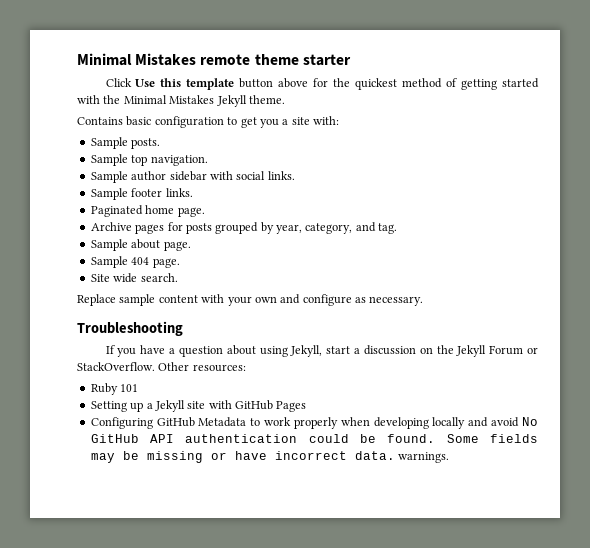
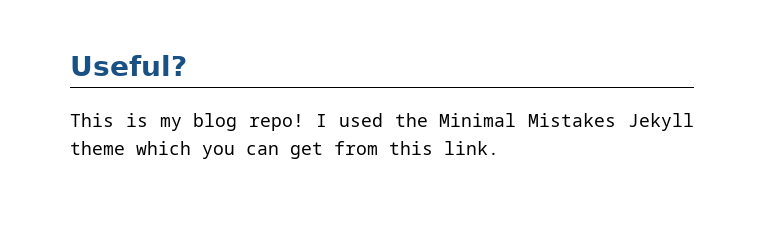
[77,53,351,66] [105,78,539,90] [77,95,285,107] [77,116,339,128] [90,137,161,149] [90,154,208,166] [90,171,295,183] [90,188,193,200] [90,205,205,217] [90,222,398,234] [90,239,191,251] [90,256,180,268] [90,273,178,283] [77,294,424,306] [77,321,183,336] [105,345,538,357] [77,362,246,372] [90,383,139,395] [90,400,307,412] [90,417,538,429] [90,434,538,443] [90,451,450,463] Minimal Mistakes remote theme starter // Click Use this template button above for the quickest method of getting started with the Minimal Mistakes Jekyll theme. // Contains basic configuration to get you a site with: // Sample posts. // Sample top navigation. // Sample author sidebar with social links. // Sample footer links. // Paginated home page. // Archive pages for posts grouped by year, category, and tag. // Sample about page. // Sample 404 page. // Site wide search. // Replace sample content with your own and configure as necessary. // Troubleshooting // If you have a question about using Jekyll, start a discussion on the Jekyll Forum or StackOverflow. Other resources: // Ruby 101 // Setting up a Jekyll site with GitHub Pages // Configuring GitHub Metadata to work properly when developing locally and avoid No GitHub API authentication could be found. Some fields may be missing or have incorrect data. warnings. -> [70,55,187,76] [70,113,694,131] [70,141,499,159] Useful? // This is my blog repo! I used the Minimal Mistakes Jekyll theme which you can get from this link.

